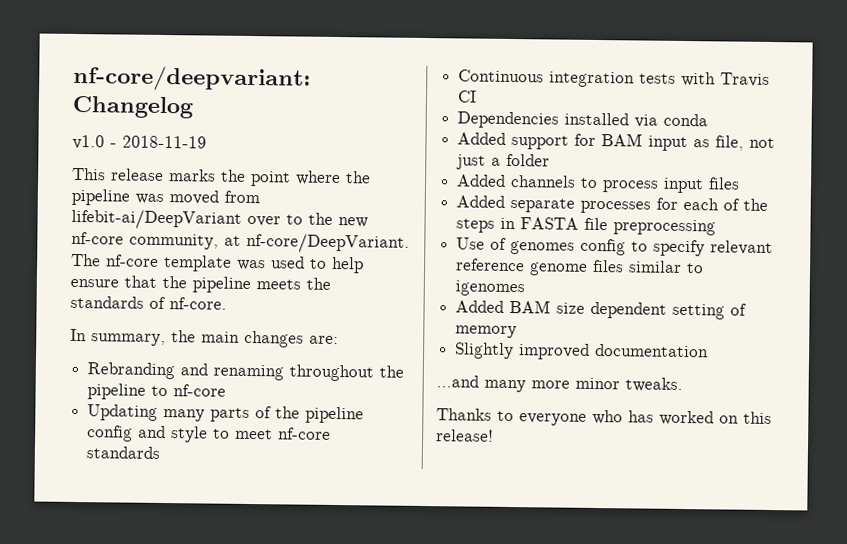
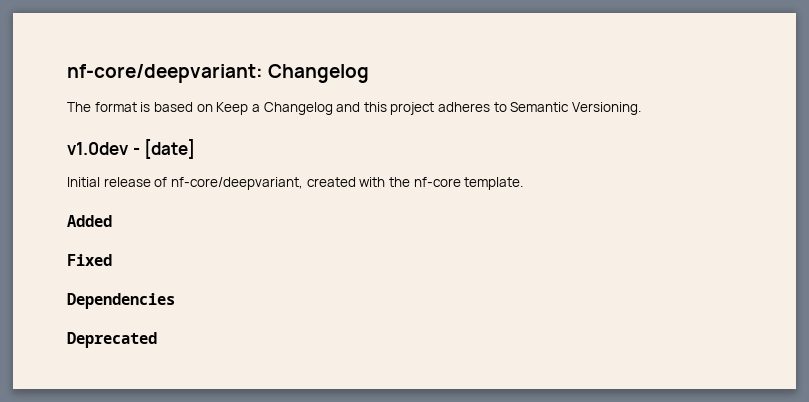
[72,134,207,150] [72,167,371,187] [71,188,260,206] [71,208,368,230] [71,231,410,254] [71,253,364,274] [70,275,331,294] [70,295,227,310] [70,328,339,348] [87,362,405,382] [87,383,227,400] [87,404,365,424] [87,425,332,443] [86,446,161,459] [458,69,771,88] [457,90,478,103] [457,111,709,129] [457,132,776,152] [456,153,551,170] [456,174,741,194] [456,195,769,214] [456,217,717,236] [456,237,774,257] [456,258,705,276] [455,280,526,297] [455,299,748,320] [455,325,518,339] [455,342,710,360] [436,375,683,393] [436,408,772,426] [436,429,494,442] v1.0 - 2018-11-19 // This release marks the point where the pipeline was moved from lifebit-ai/DeepVariant over to the new nf-core community, at nf-core/DeepVariant. The nf-core template was used to help ensure that the pipeline meets the standards of nf-core. // In summary, the main changes are: // Rebranding and renaming throughout the pipeline to nf-core // Updating many parts of the pipeline config and style to meet nf-core standards // Continuous integration tests with Travis CI // Dependencies installed via conda // Added support for BAM input as file, not just a folder // Added channels to process input files // Added separate processes for each of the steps in FASTA file preprocessing // Use of genomes config to specify relevant reference genome files similar to igenomes // Added BAM size dependent setting of memory // Slightly improved documentation // ...and many more minor tweaks. // Thanks to everyone who has worked on this release! -> [67,102,642,115] [67,139,196,159] [67,177,524,190] [67,215,112,227] [67,254,112,266] [67,293,175,309] [67,332,157,348] The format is based on Keep a Changelog and this project adheres to Semantic Versioning. // v1.0dev - [date] // Initial release of nf-core/deepvariant, created with the nf-core template. // Added // Fixed // Dependencies // Deprecated

